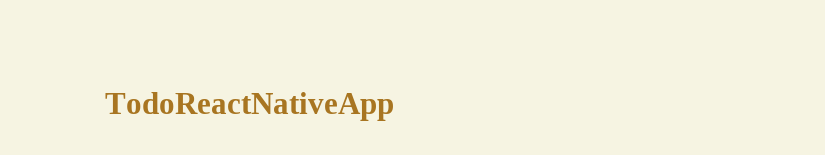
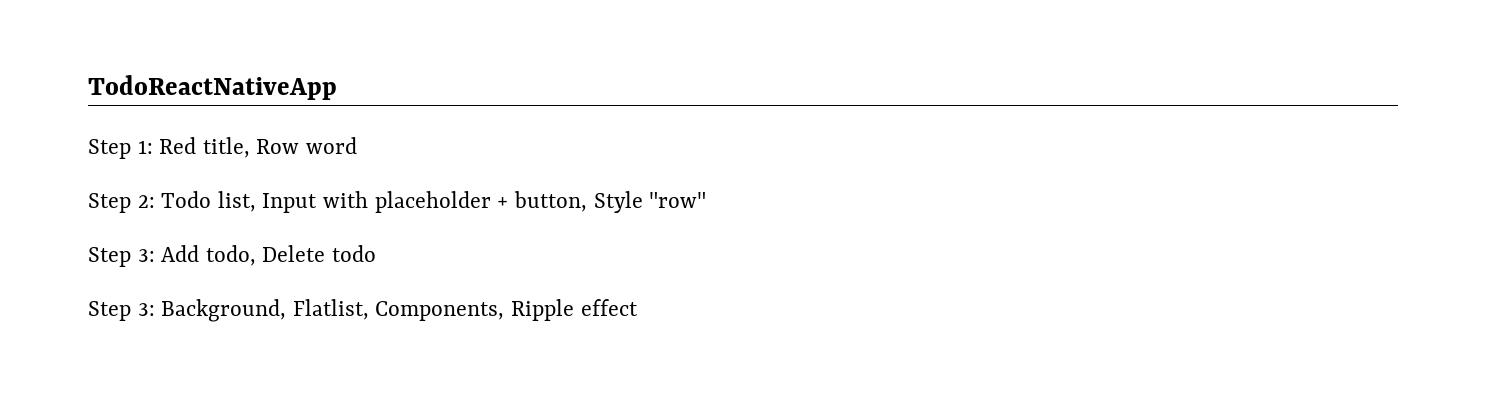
(394, 106) none -> [88,137,358,159] [88,191,707,213] [88,245,377,267] [88,299,638,322] // Step 1: Red title, Row word // Step 2: Todo list, Input with placeholder + button, Style "row" // Step 3: Add todo, Delete todo // Step 3: Background, Flatlist, Components, Ripple effect

